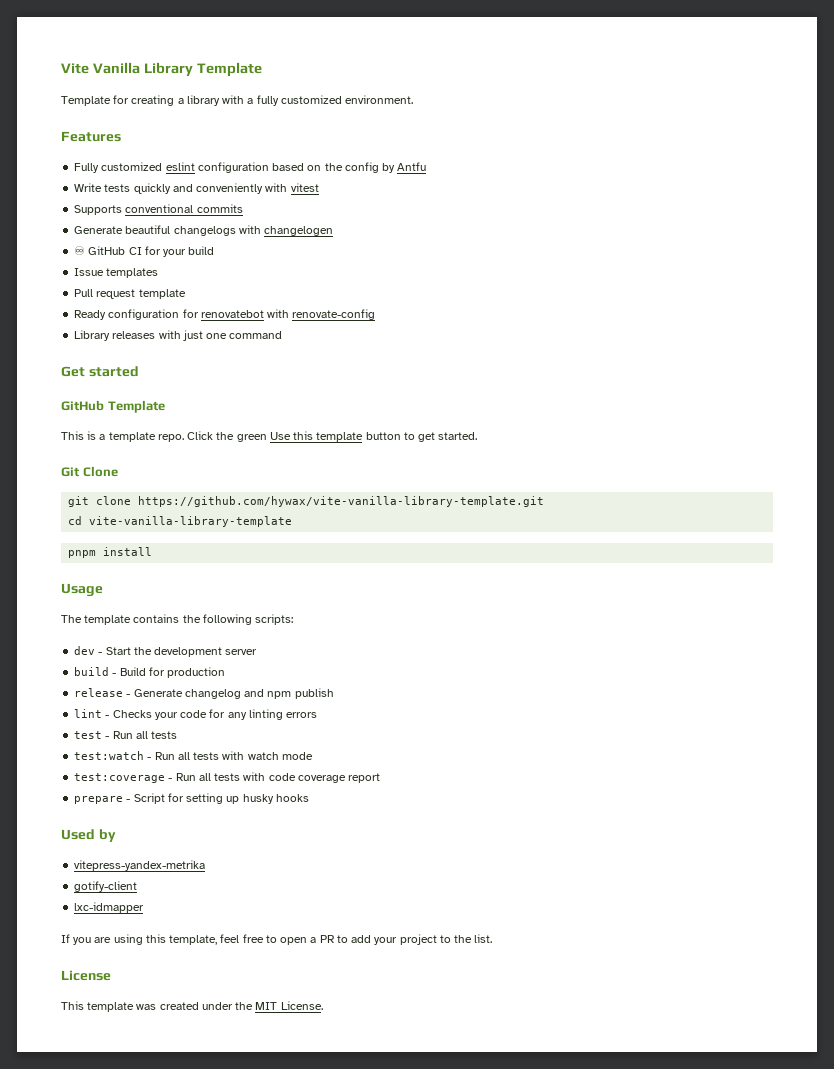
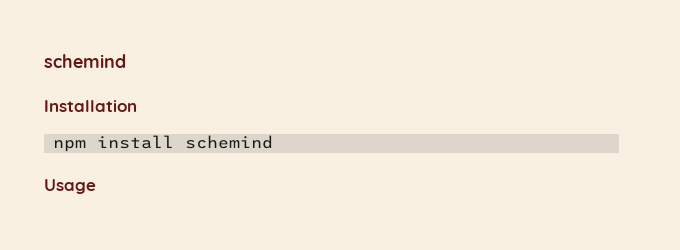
[61,62,262,77] [61,95,414,106] [61,131,121,142] [74,162,427,173] [74,183,319,194] [74,204,243,215] [74,225,334,236] [74,246,215,257] [74,268,159,278] [74,289,186,299] [74,309,376,320] [74,330,283,341] [61,366,139,377] [61,400,165,413] [61,431,478,442] [61,466,118,477] [68,496,545,507] [68,516,293,527] [68,550,97,558] Vite Vanilla Library Template // Template for creating a library with a fully customized environment. // Features // Fully customized eslint configuration based on the config by Antfu // Write tests quickly and conveniently with vitest // Supports conventional commits // Generate beautiful changelogs with changelogen // ♾ GitHub CI for your build // Issue templates // Pull request template // Ready configuration for renovatebot with renovate-config // Library releases with just one command // Get started // GitHub Template // This is a template repo. Click the green Use this template button to get started. // Git Clone // git clone https://github.com/hywax/vite-vanilla-library-template.git // cd vite-vanilla-library-template // pnpm -> [44,54,126,68] [44,100,137,112] [53,140,87,152] schemind // Installation // npm
(153, 551) none -> [185,135,274,149] schemind
[61,614,294,625] [74,646,258,657] [74,667,226,678] [74,688,334,699] [74,709,318,720] [74,731,178,739] [74,751,313,760] [74,772,381,783] [74,793,309,804] [61,829,116,842] [74,860,206,871] [74,881,138,892] [74,902,145,913] [61,934,493,945] [61,970,111,981] [61,1001,323,1012] // The template contains the following scripts: // dev - Start the development server // build - Build for production // release - Generate changelog and npm publish // lint - Checks your code for any linting errors // test - Run all tests // test:watch - Run all tests with watch mode // test:coverage - Run all tests with code coverage report // prepare - Script for setting up husky hooks // Used by // vitepress-yandex-metrika // gotify-client // lxc-idmapper // If you are using this template, feel free to open a PR to add your project to the list. // License // This template was created under the MIT License. -> (96, 186) none

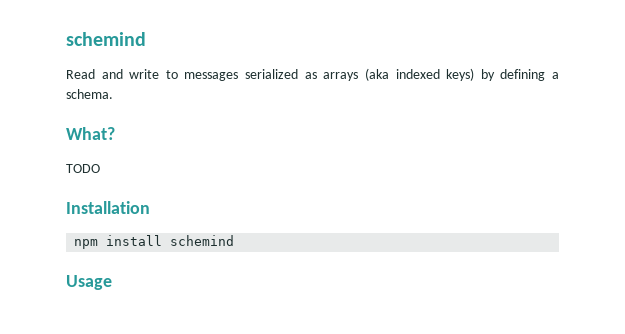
[44,54,126,68] schemind -> [66,32,146,46] [66,68,560,81] [66,89,113,99] [66,127,115,140] [66,164,100,173] schemind // Read and write to messages serialized as arrays (aka indexed keys) by defining a schema. // What? // TODO

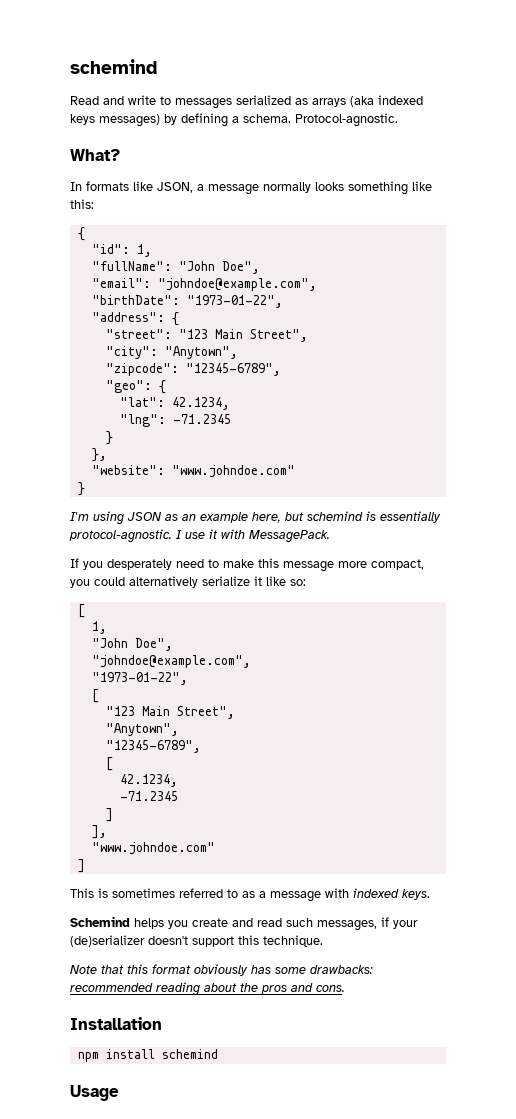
[446,68,475,81] keys) -> [70,114,160,127] keys messages)
(113, 94) none -> [295,113,398,127] Protocol‑agnostic.
[66,164,100,173] TODO -> [70,181,432,195] [70,199,94,209] [77,227,85,241] [91,244,152,257] [91,261,260,274] [91,278,317,291] [91,295,283,308] [91,312,179,326] [105,329,308,342] [105,346,238,359] [105,363,281,376] [105,380,166,394] [119,397,230,410] [119,414,231,427] [105,431,113,445] [91,448,107,462] [91,465,295,478] [77,482,85,496] [70,511,441,525] [69,529,330,543] [70,558,424,572] [70,576,306,588] [77,604,85,618] [91,621,107,634] [91,638,173,651] [91,655,251,668] [91,672,188,685] [91,689,99,703] [105,706,235,719] [105,723,179,736] [105,740,201,753] [105,757,113,771] [119,774,178,787] [119,791,178,801] [105,808,113,822] [91,825,107,839] [91,842,215,855] [77,859,85,873] [70,888,430,902] [70,916,418,931] [70,935,323,947] [70,964,373,976] [70,982,345,996] In formats like JSON, a message normally looks something like this: // { // "id": 1, // "fullName": "John Doe", // "email": "johndoe@example.com", // "birthDate": "1973-01-22", // "address": { // "street": "123 Main Street", // "city": "Anytown", // "zipcode": "12345-6789", // "geo": { // "lat": 42.1234, // "lng": -71.2345 // } // }, // "website": "www.johndoe.com" // } // I'm using JSON as an example here, but schemind is essentially protocol-agnostic. I use it with MessagePack. // If you desperately need to make this message more compact, you could alternatively serialize it like so: // [ // 1, // "John Doe", // "johndoe@example.com", // "1973-01-22", // [ // "123 Main Street", // "Anytown", // "12345-6789", // [ // 42.1234, // -71.2345 // ] // ], // "www.johndoe.com" // ] // This is sometimes referred to as a message with indexed keys. // Schemind helps you create and read such messages, if your (de)serializer doesn't support this technique. // Note that this format obviously has some drawbacks: recommended reading about the pros and cons.

